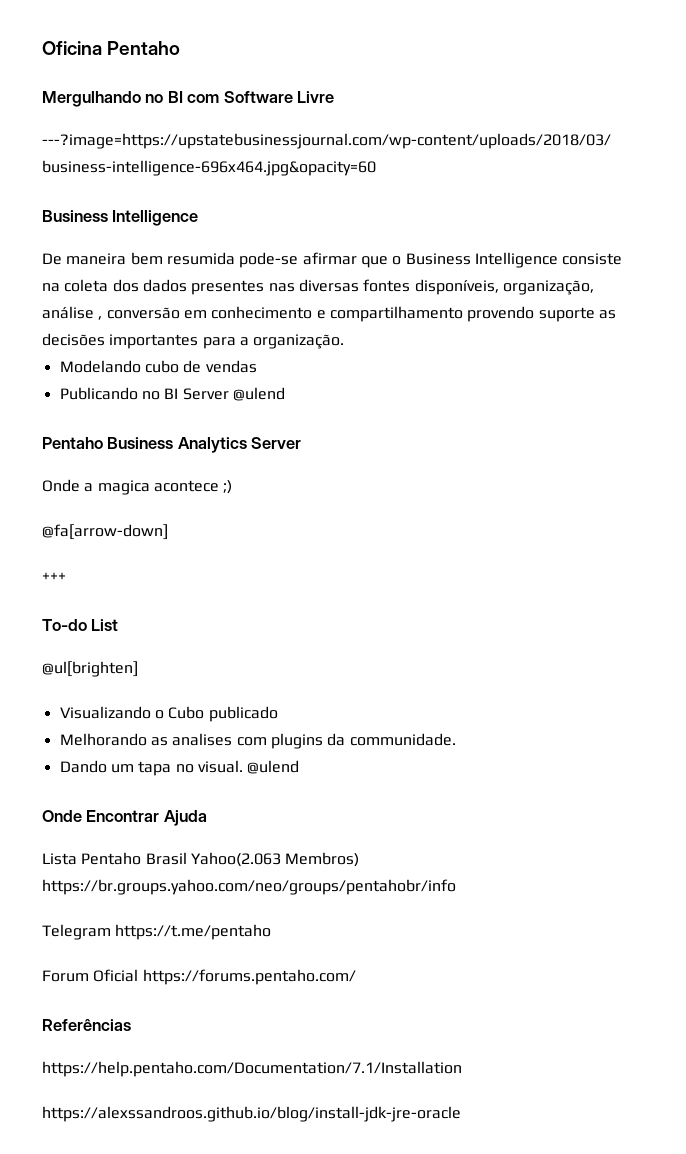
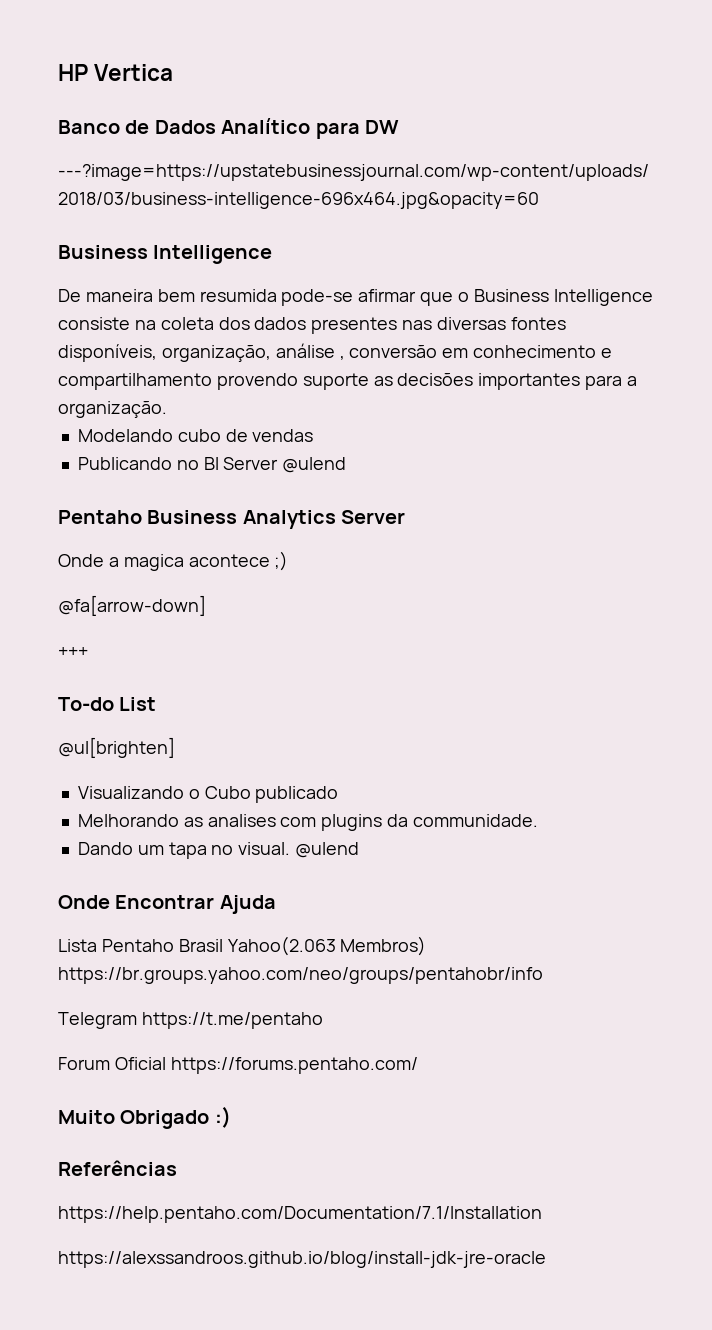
[42,41,181,55] [42,91,335,107] Oficina Pentaho // Mergulhando no BI com Software Livre -> [58,64,174,81] [58,118,399,139] HP Vertica // Banco de Dados Analítico para DW
(356, 977) none -> [58,1106,231,1129] // Muito Obrigado :)

